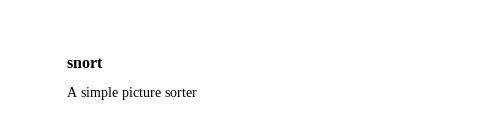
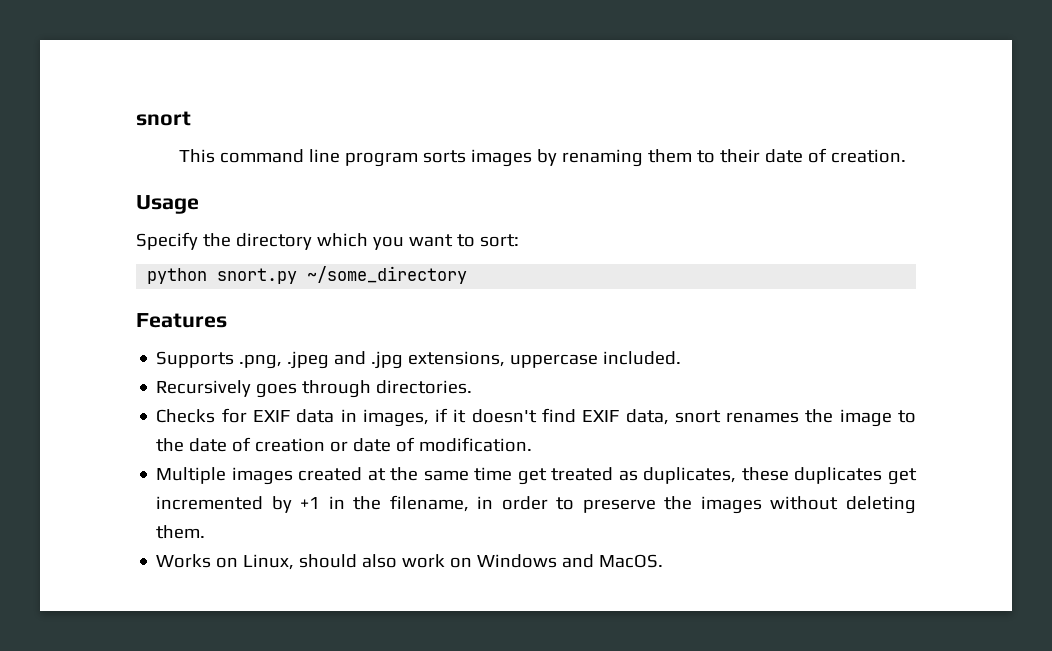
[67,87,197,100] A simple picture sorter -> [178,148,906,167] [136,195,199,214] [136,232,519,250] [147,266,468,284] [136,313,227,328] [156,351,682,369] [156,380,473,398] [156,408,916,427] [156,437,533,452] [156,467,917,485] [156,495,916,514] [156,525,206,539] [156,554,664,570] This command line program sorts images by renaming them to their date of creation. // Usage // Specify the directory which you want to sort: // python snort.py ~/some_directory // Features // Supports .png, .jpeg and .jpg extensions, uppercase included. // Recursively goes through directories. // Checks for EXIF data in images, if it doesn't find EXIF data, snort renames the image to the date of creation or date of modification. // Multiple images created at the same time get treated as duplicates, these duplicates get incremented by +1 in the filename, in order to preserve the images without deleting them. // Works on Linux, should also work on Windows and MacOS.

